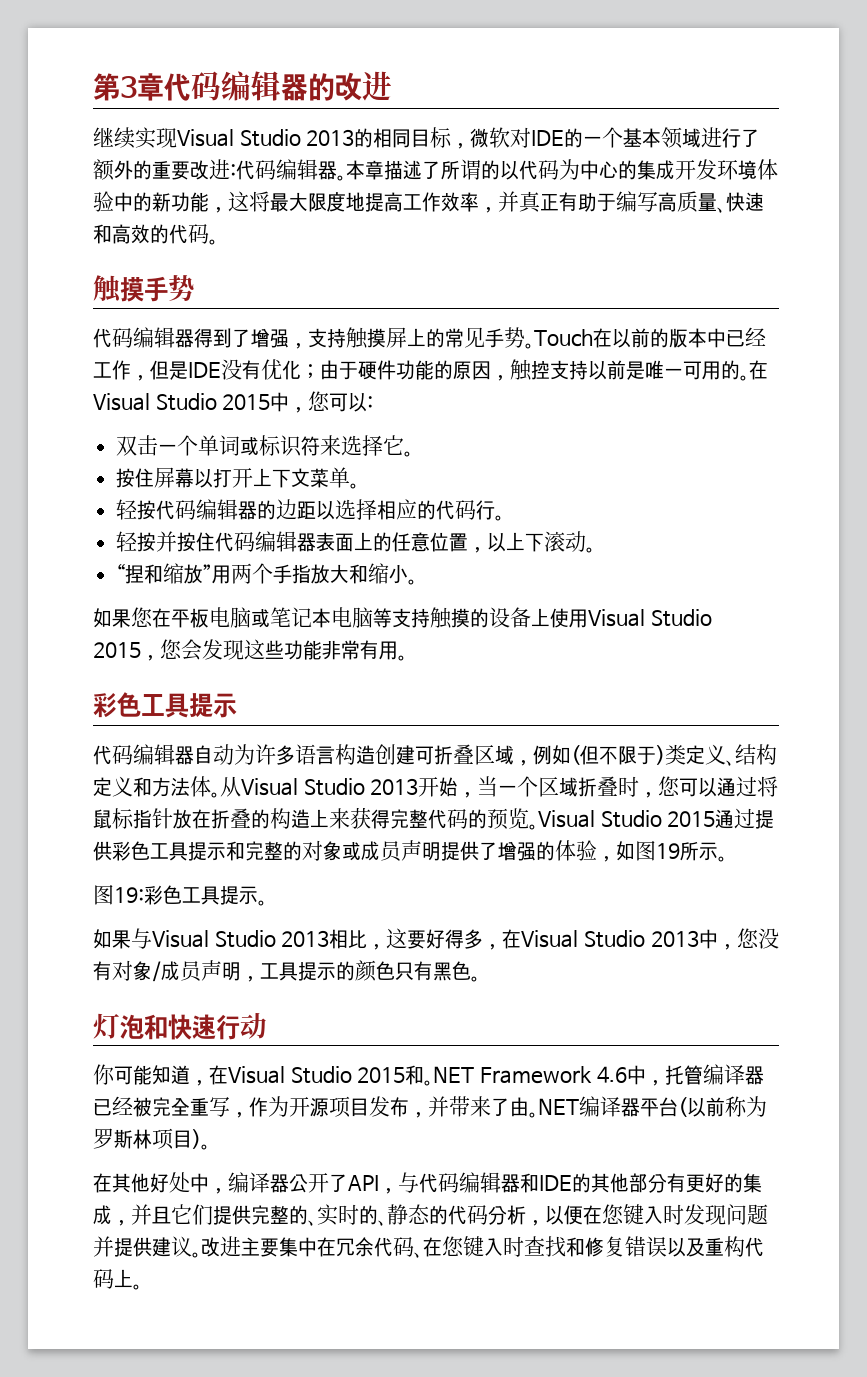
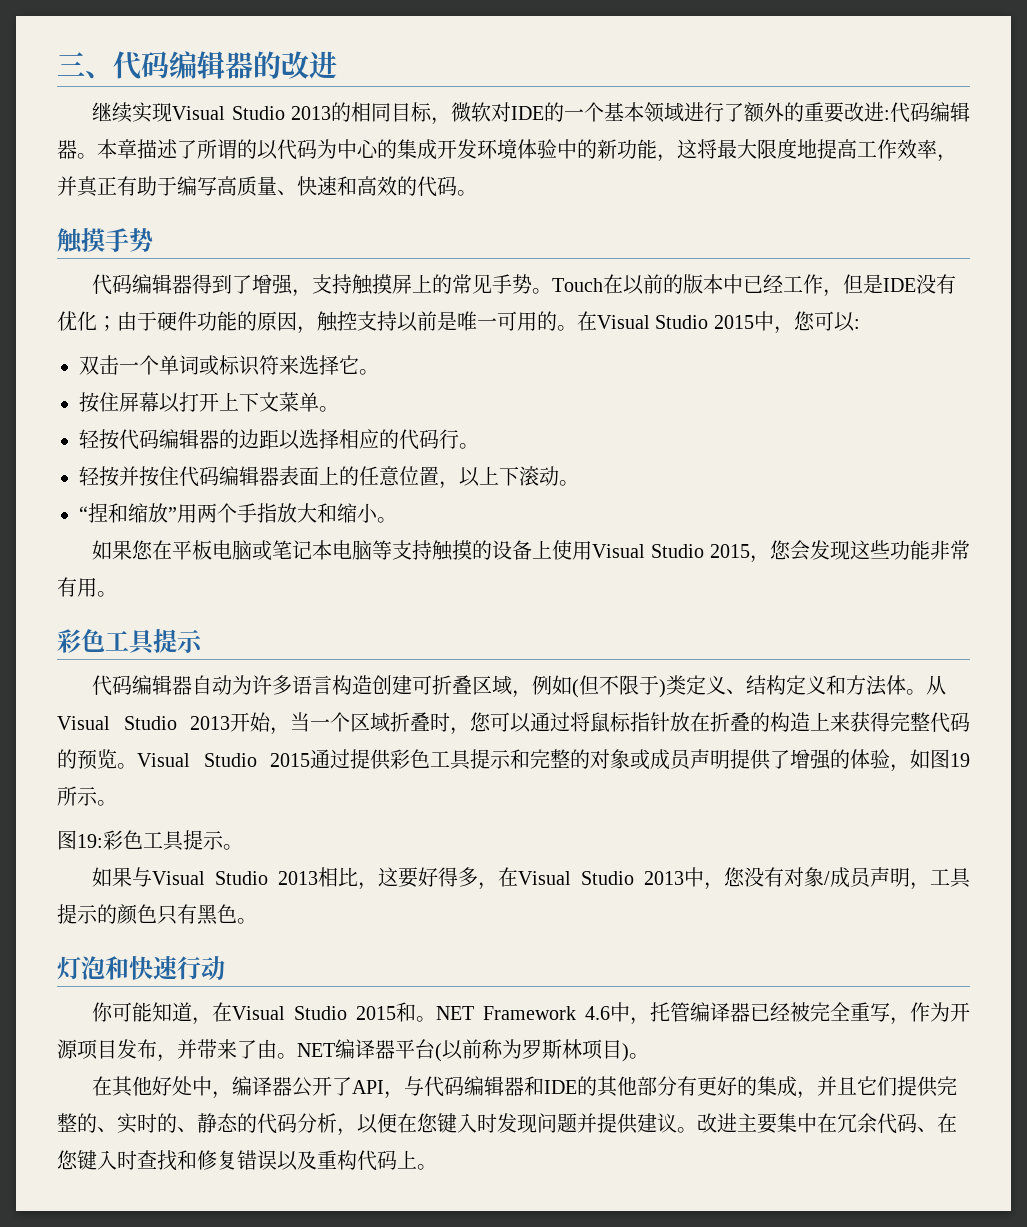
[93,73,164,101] 第3章 -> [57,52,113,79] 三、

